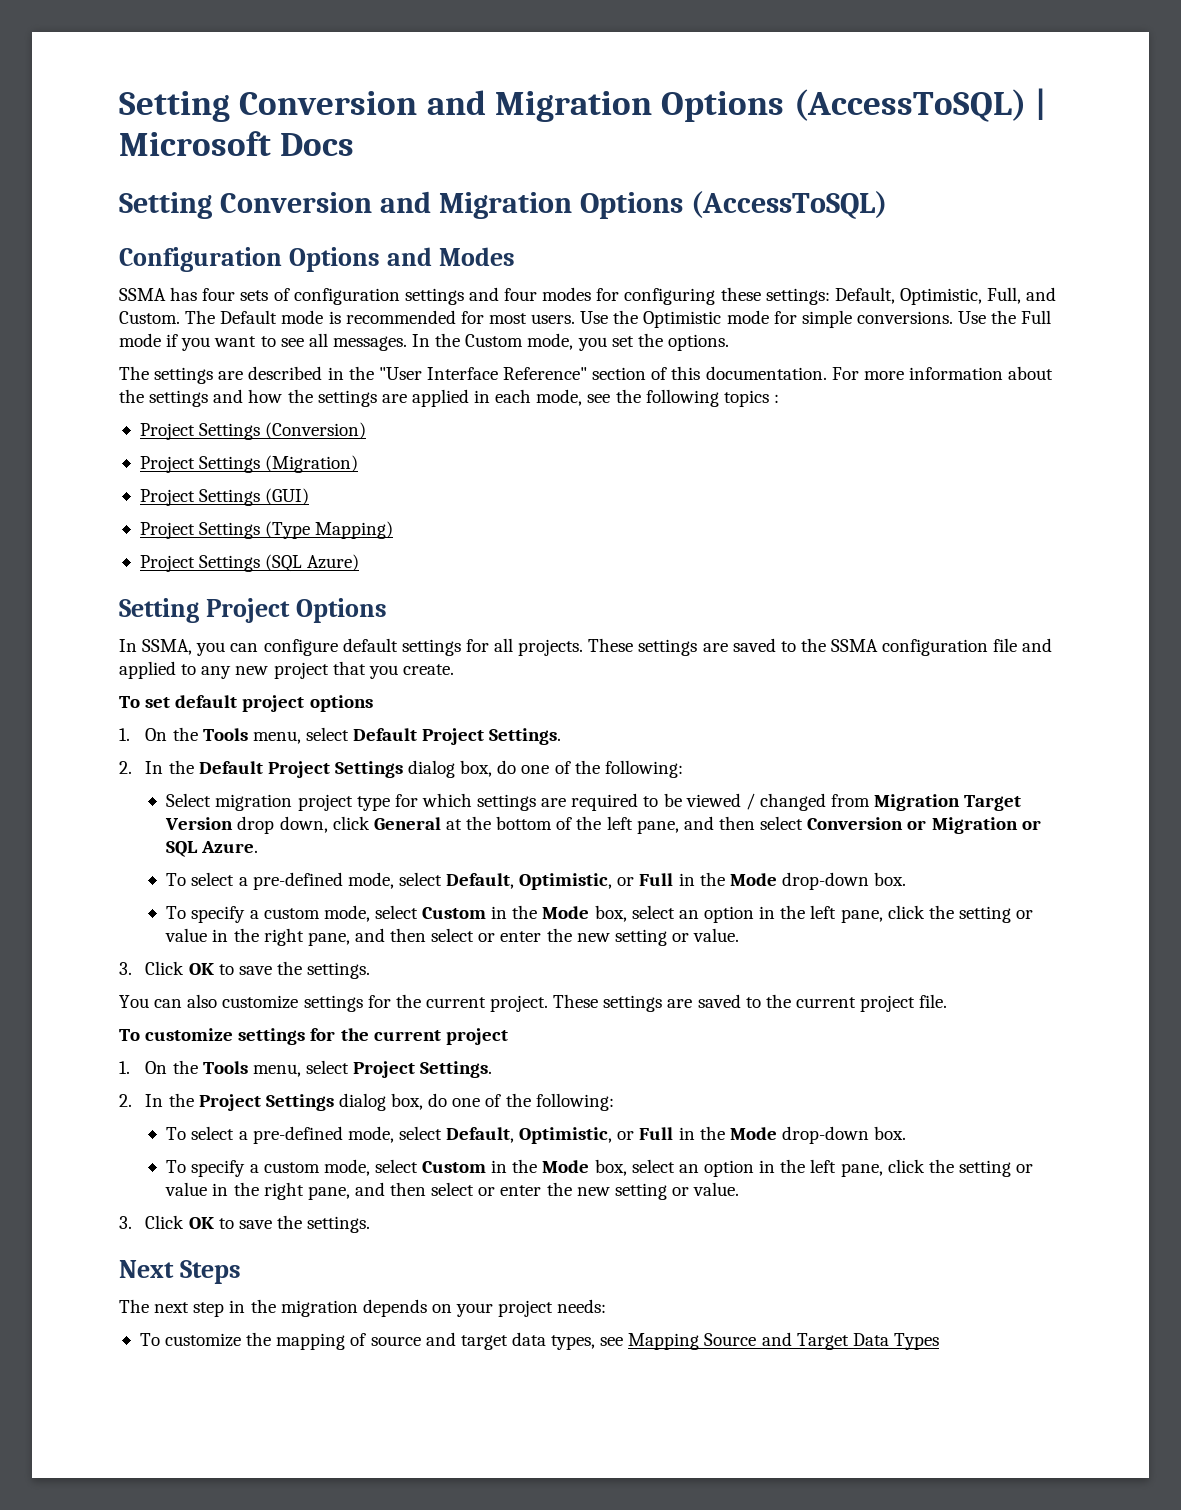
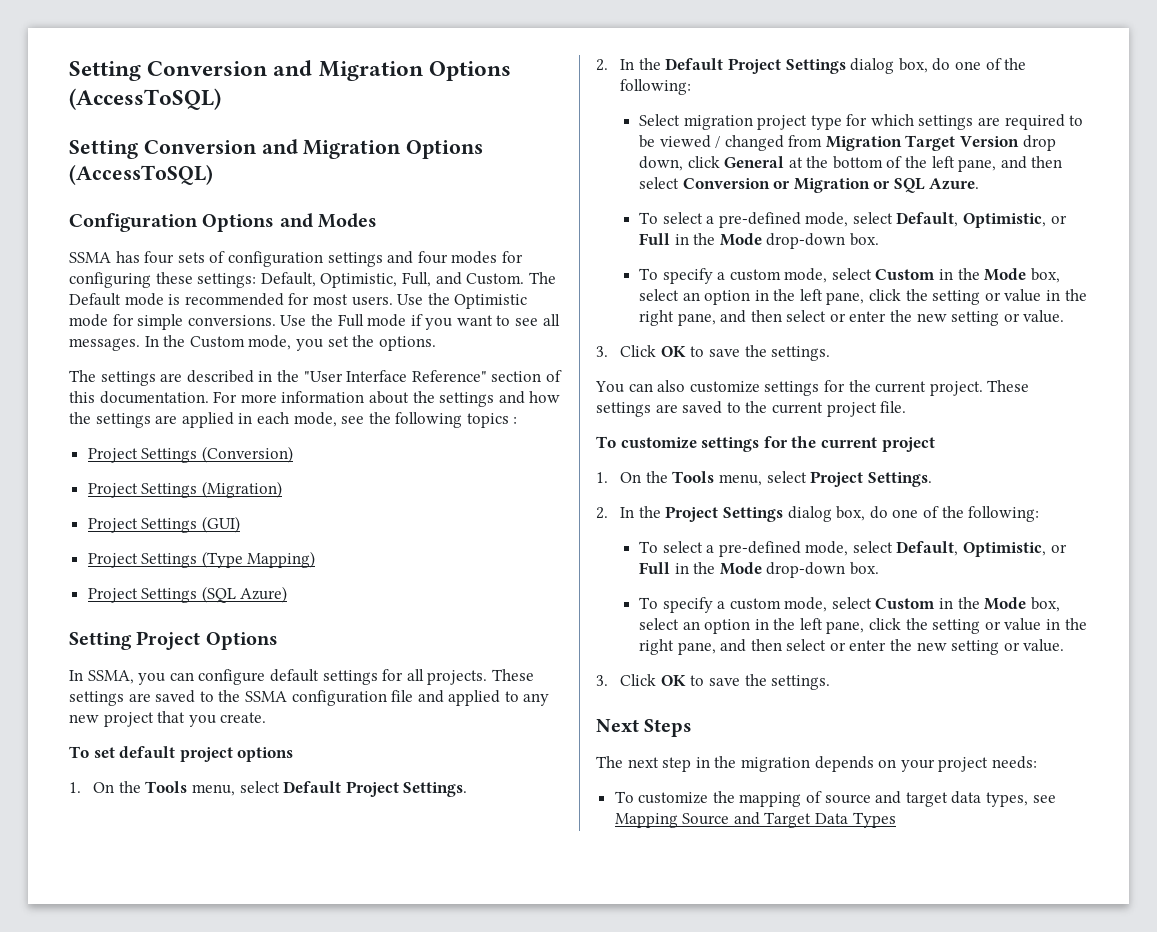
[119,88,1046,122] [119,131,355,156] Setting Conversion and Migration Options (AccessToSQL) | Microsoft Docs -> [69,60,511,81] [69,88,221,110] Setting Conversion and Migration Options (AccessToSQL)

